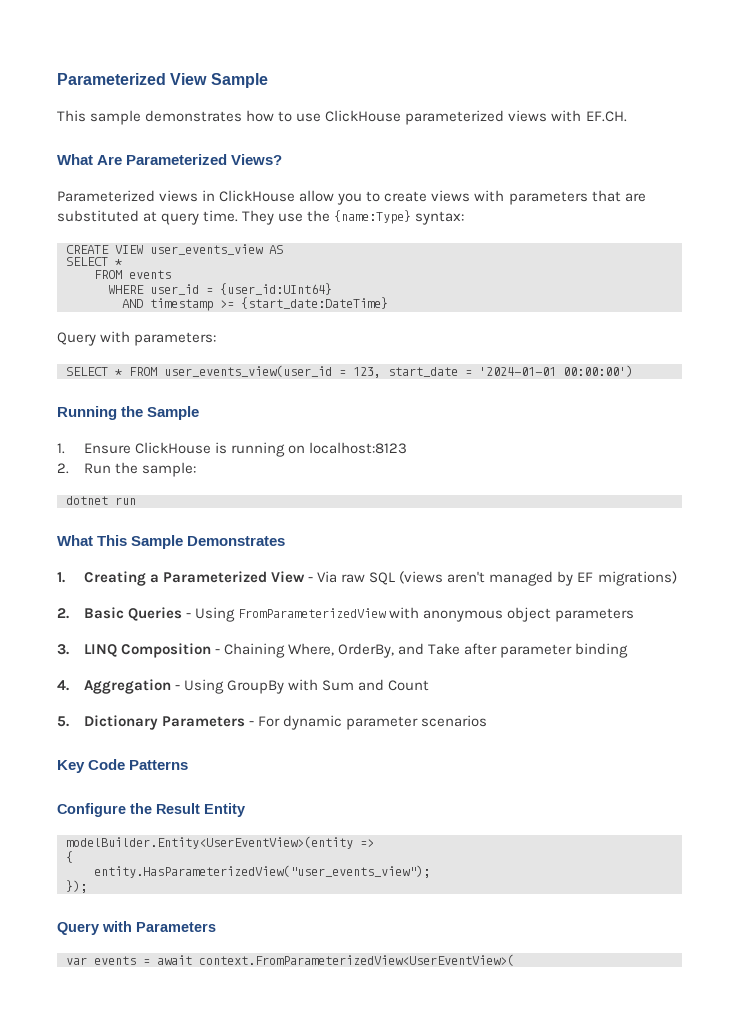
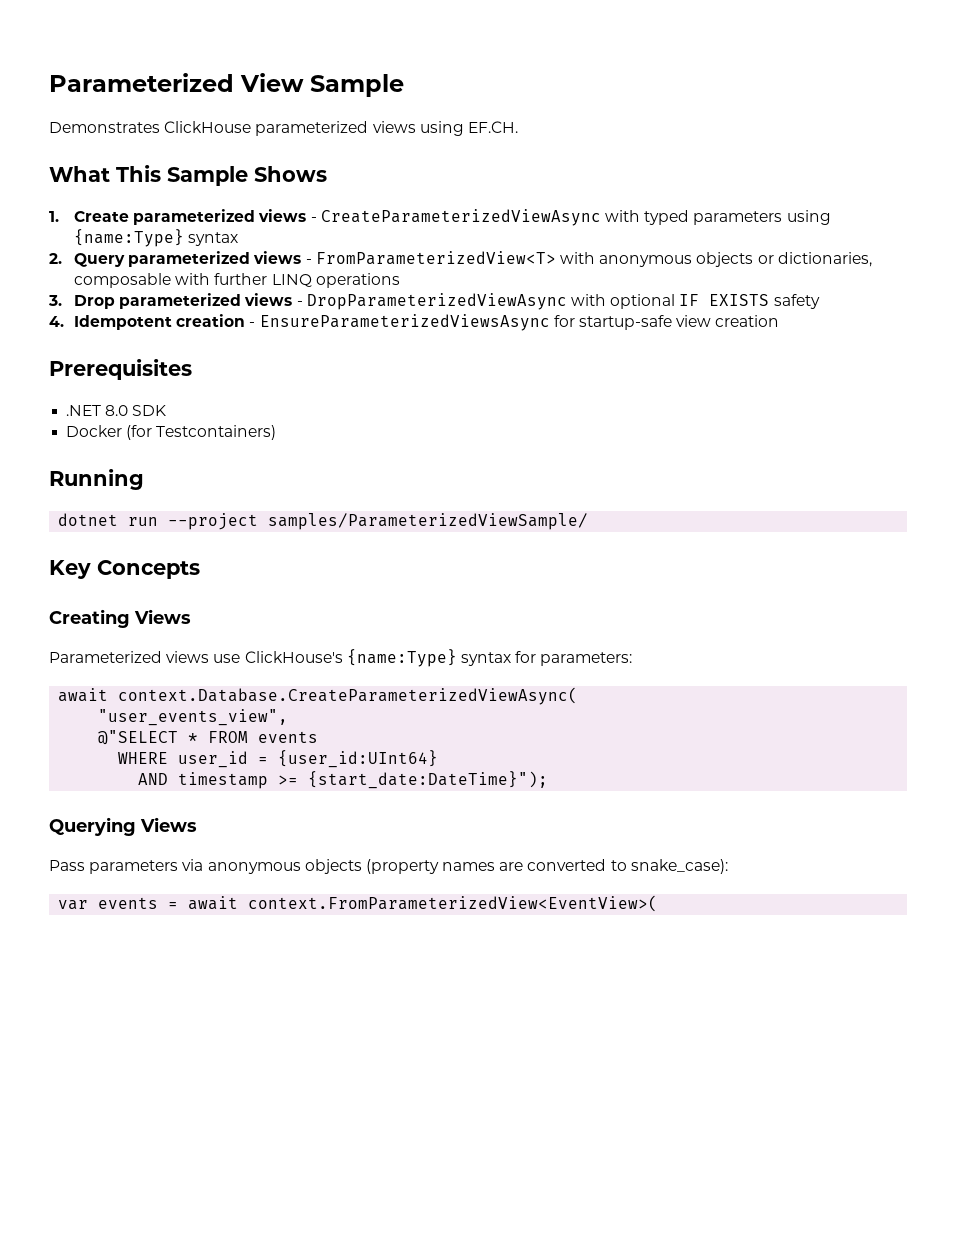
[57,110,322,125] This sample demonstrates how to use -> [49,122,160,133] Demonstrates
[551,110,582,122] with -> [419,121,464,136] using
[97,154,283,165] [57,190,646,205] [57,210,465,225] [66,244,283,255] [66,257,122,266] Are Parameterized Views? // Parameterized views in ClickHouse allow you to create views with parameters that are substituted at query time. They use the {name:Type} syntax: // CREATE VIEW user_events_view AS // SELECT * // -> [116,165,327,186] [49,209,831,226] [74,229,239,247] [49,251,872,267] [74,273,400,288] [48,293,820,310] [49,314,780,331] [49,359,192,380] [66,405,167,416] [66,425,277,440] [49,469,144,490] [58,513,589,530] [49,560,200,579] [49,609,191,628] [49,649,633,667] [58,687,579,705] [98,709,289,726] [98,730,199,745] This Sample Shows // 1. Create parameterized views - CreateParameterizedViewAsync with typed parameters using {name:Type} syntax // 2. Query parameterized views - FromParameterizedView<T> with anonymous objects or dictionaries, composable with further LINQ operations // 3. Drop parameterized views - DropParameterizedViewAsync with optional IF EXISTS safety // 4. Idempotent creation - EnsureParameterizedViewsAsync for startup-safe view creation // Prerequisites // .NET 8.0 SDK // Docker (for Testcontainers) // Running // dotnet run --project samples/ParameterizedViewSample/ // Key Concepts // Creating Views // Parameterized views use ClickHouse's {name:Type} syntax for parameters: // await context.Database.CreateParameterizedViewAsync( // "user_events_view", // @"SELECT *
[241,297,388,309] [57,331,217,346] [66,365,633,378] [57,406,200,420] [57,442,408,457] [57,462,196,477] [66,496,136,505] [57,535,286,549] [57,571,677,586] [57,607,635,622] [57,643,629,658] [57,679,430,694] [57,715,488,730] [57,759,189,773] [57,803,245,817] [66,836,374,849] [66,851,73,863] [94,865,430,878] [66,880,87,893] [57,921,216,935] {start_date:DateTime} // Query with parameters: // SELECT * FROM user_events_view(user_id = 123, start_date = '2024-01-01 00:00:00') // Running the Sample // 1. Ensure ClickHouse is running on localhost:8123 // 2. Run the sample: // dotnet run // What This Sample Demonstrates // 1. Creating a Parameterized View - Via raw SQL (views aren't managed by EF migrations) // 2. Basic Queries - Using FromParameterizedView with anonymous object parameters // 3. LINQ Composition - Chaining Where, OrderBy, and Take after parameter binding // 4. Aggregation - Using GroupBy with Sum and Count // 5. Dictionary Parameters - For dynamic parameter scenarios // Key Code Patterns // Configure the Result Entity // modelBuilder.Entity<UserEventView>(entity => // { // entity.HasParameterizedView("user_events_view"); // }); // Query with Parameters -> [308,771,549,789] [49,817,197,836] [49,859,728,874] {start_date:DateTime}"); // Querying Views // Pass parameters via anonymous objects (property names are converted to snake_case):
[199,954,514,966] context.FromParameterizedView<UserEventView>( -> [248,895,659,912] context.FromParameterizedView<EventView>(

